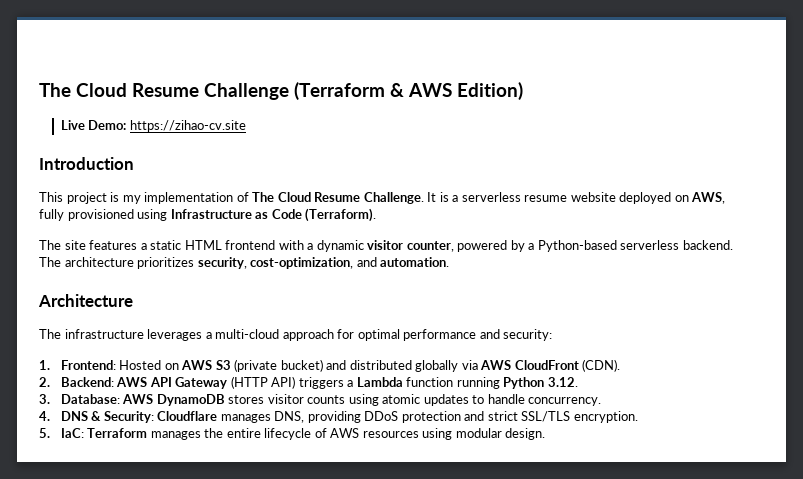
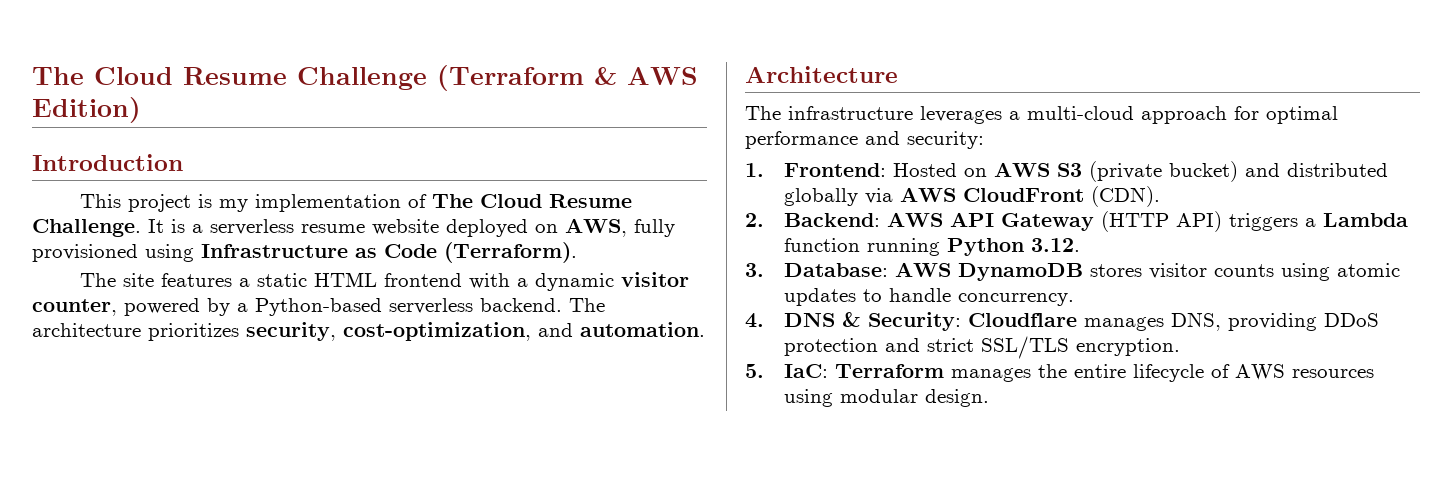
[60,120,246,132] // Live Demo: https://zihao-cv.site -> (141, 110) none

